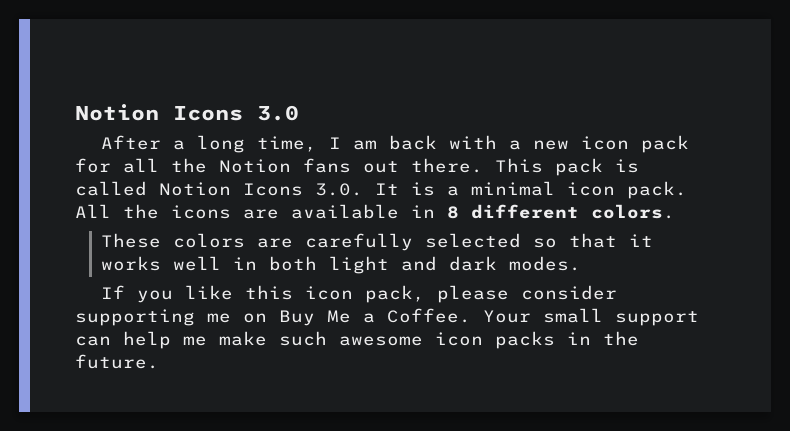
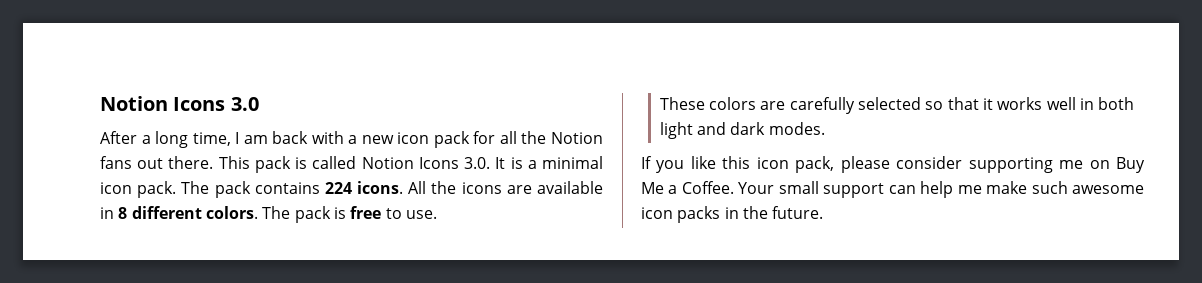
(687, 190) none -> [181,181,404,198] The pack contains 224 icons.
(675, 211) none -> [262,206,437,223] The pack is free to use.

